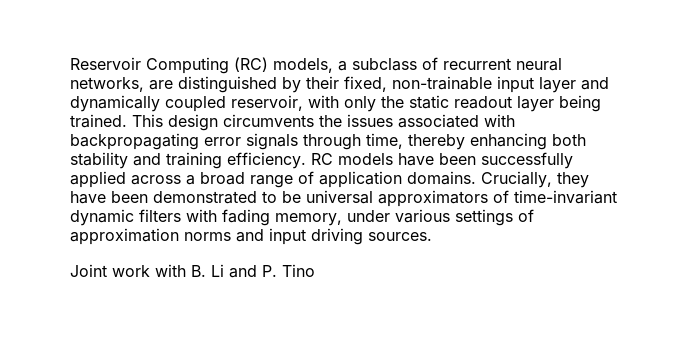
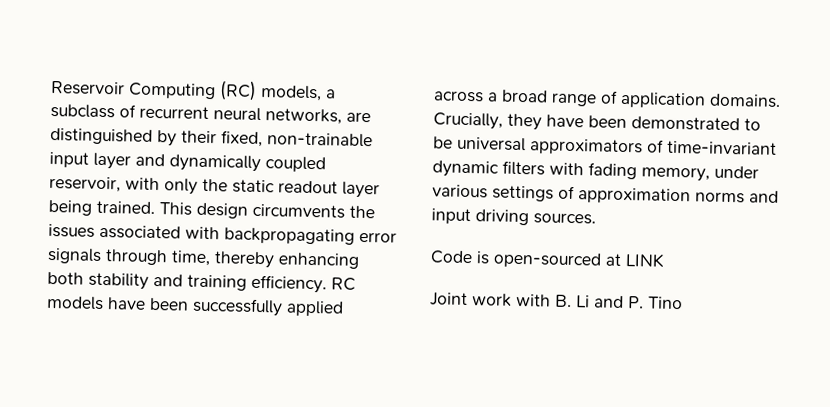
(432, 236) none -> [430,250,665,269] // Code is open-sourced at LINK

